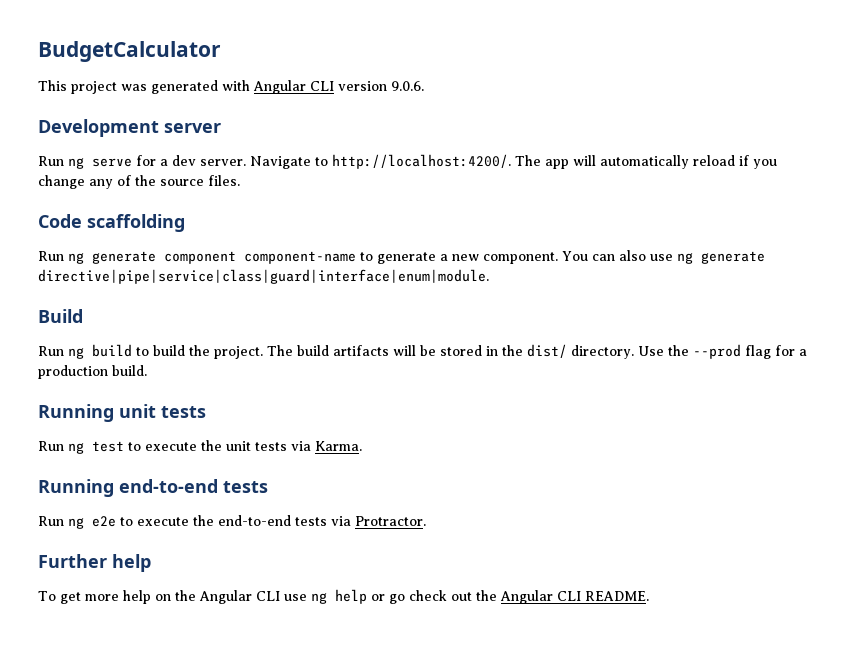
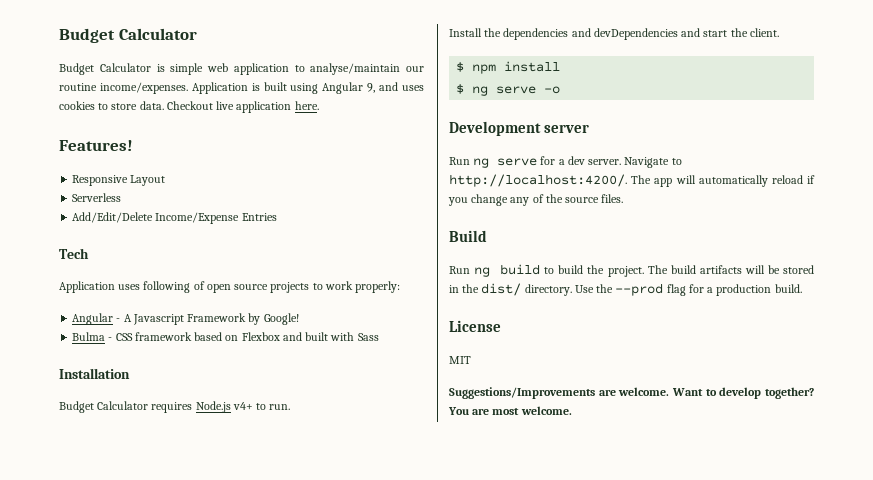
[38,41,221,62] [38,80,424,94] BudgetCalculator // This project was generated with Angular CLI version 9.0.6. -> [59,28,197,43] [59,63,424,75] [59,82,425,94] [59,101,319,113] [59,140,133,151] [72,175,166,186] [72,193,122,202] [72,212,277,224] [59,248,89,259] [59,281,401,293] [72,313,299,325] [72,332,379,341] [59,368,130,379] [59,401,291,413] [449,28,779,40] [456,61,561,74] [456,84,561,96] Budget Calculator // Budget Calculator is simple web application to analyse/maintain our routine income/expenses. Application is built using Angular 9, and uses cookies to store data. Checkout live application here. // Features! // Responsive Layout // Serverless // Add/Edit/Delete Income/Expense Entries // Tech // Application uses following of open source projects to work properly: // Angular - A Javascript Framework by Google! // Bulma - CSS framework based on Flexbox and built with Sass // Installation // Budget Calculator requires Node.js v4+ to run. // Install the dependencies and devDependencies and start the client. // $ npm install // $ ng serve -o
[38,214,185,232] [38,250,765,264] [38,269,489,284] // Code scaffolding // Run ng generate component component-name to generate a new component. You can also use ng generate directive|pipe|service|class|guard|interface|enum|module. -> (624, 198) none
[38,404,206,422] [38,440,362,454] [38,479,268,497] [38,515,426,529] [38,554,151,572] [38,589,649,604] Running unit tests // Run ng test to execute the unit tests via Karma. // Running end-to-end tests // Run ng e2e to execute the end-to-end tests via Protractor. // Further help // To get more help on the Angular CLI use ng help or go check out the Angular CLI README. -> [449,320,501,332] [449,356,471,364] [449,387,814,399] [448,406,572,415] License // MIT // Suggestions/Improvements are welcome. Want to develop together? You are most welcome.

